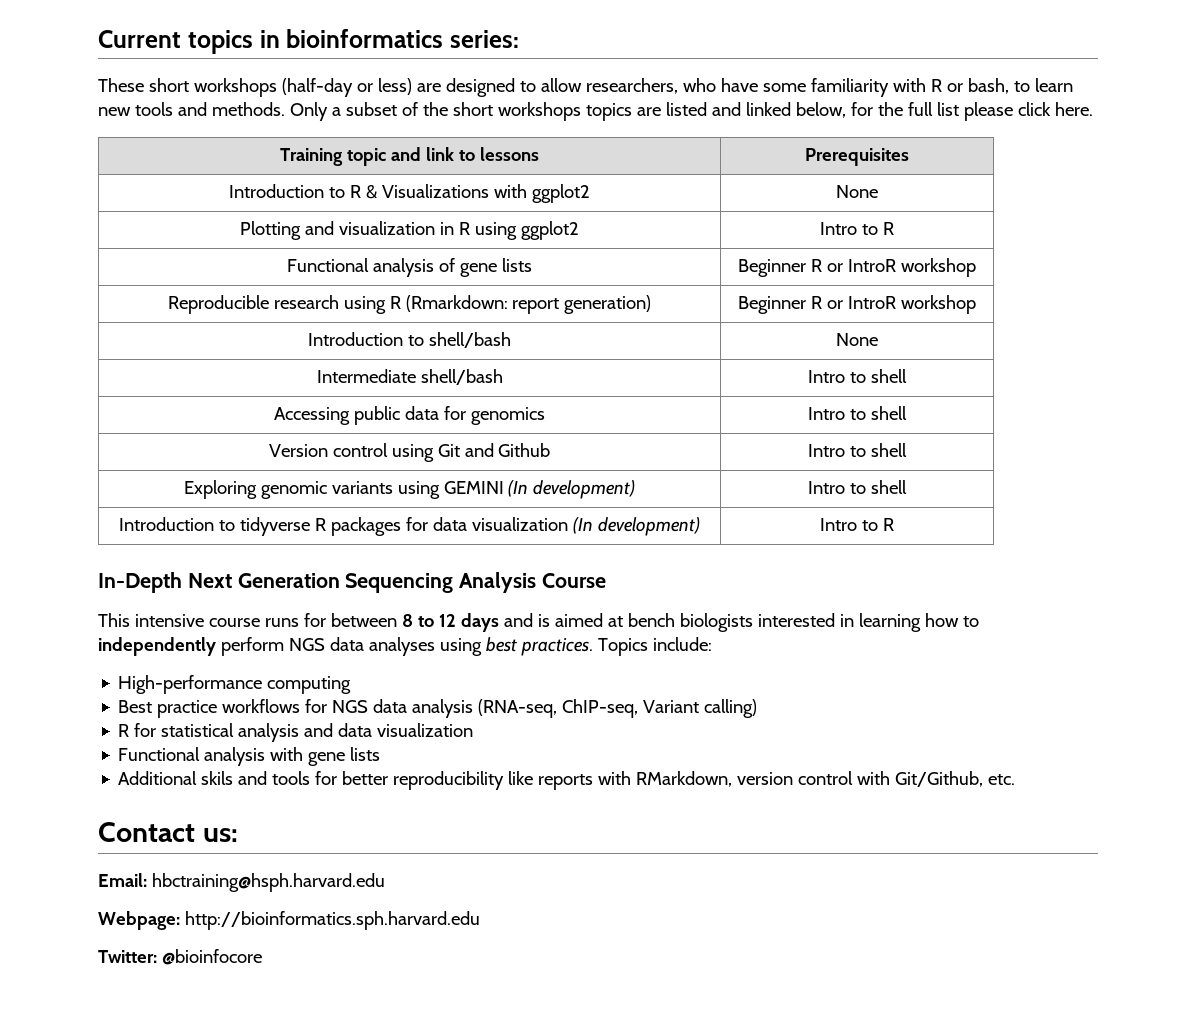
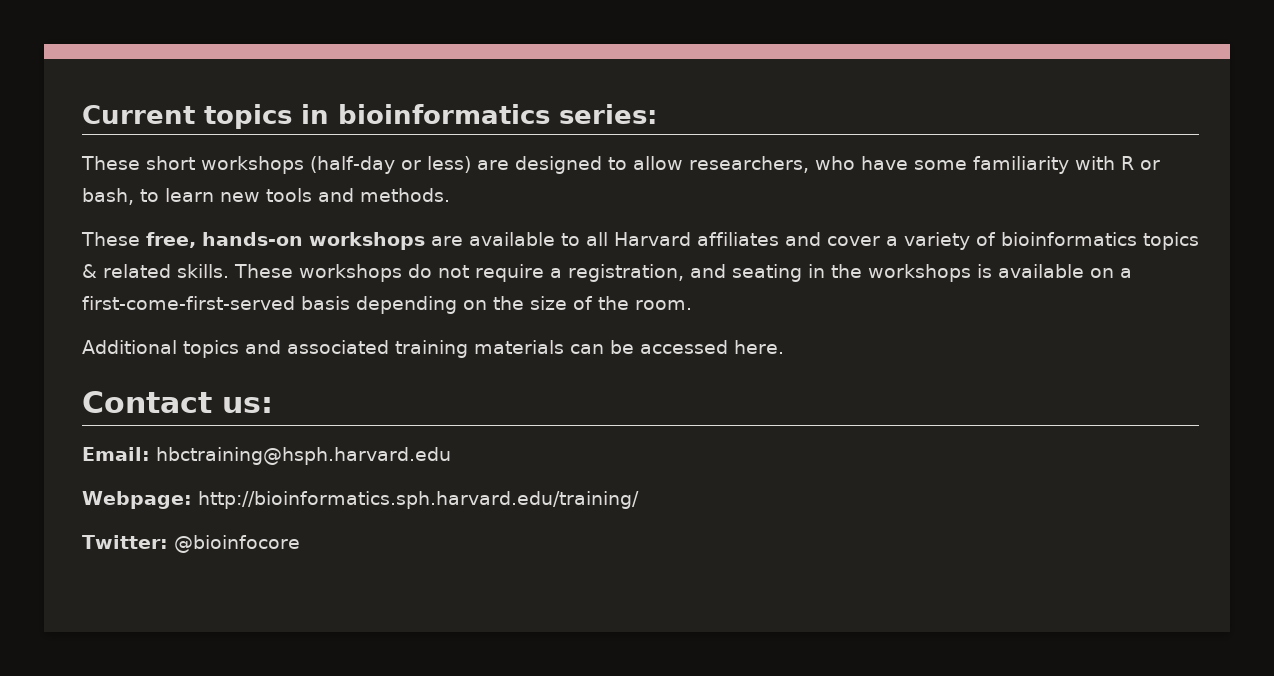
[289,102,1093,121] [280,147,539,166] [805,148,909,166] [229,184,590,203] [836,185,878,198] [240,221,579,240] [820,222,894,235] [287,258,532,277] [738,258,976,277] [167,295,652,314] [738,295,976,314] [308,332,511,348] [836,333,878,346] [316,369,503,385] [808,369,907,383] [274,406,545,425] [808,406,907,420] [268,443,551,462] [808,443,907,457] [183,480,636,499] [808,480,907,494] [119,517,700,536] [820,518,894,531] [98,572,607,593] [98,613,979,632] [98,637,712,656] [118,675,352,694] [118,699,758,718] [118,723,474,742] [118,747,381,766] [118,771,1016,790] Only a subset of the short workshops topics are listed and linked below, for the full list please click here. // Training topic and link to lessons | Prerequisites // Introduction to R & Visualizations with ggplot2 | None // Plotting and visualization in R using ggplot2 | Intro to R // Functional analysis of gene lists | Beginner R or IntroR workshop // Reproducible research using R (Rmarkdown: report generation) | Beginner R or IntroR workshop // Introduction to shell/bash | None // Intermediate shell/bash | Intro to shell // Accessing public data for genomics | Intro to shell // Version control using Git and Github | Intro to shell // Exploring genomic variants using GEMINI (In development) | Intro to shell // Introduction to tidyverse R packages for data visualization (In development) | Intro to R // In-Depth Next Generation Sequencing Analysis Course // This intensive course runs for between 8 to 12 days and is aimed at bench biologists interested in learning how to independently perform NGS data analyses using best practices. Topics include: // High-performance computing // Best practice workflows for NGS data analysis (RNA-seq, ChIP-seq, Variant calling) // R for statistical analysis and data visualization // Functional analysis with gene lists // Additional skils and tools for better reproducibility like reports with RMarkdown, version control with Git/Github, etc. -> [81,232,1199,250] [82,264,1132,282] [82,296,692,314] [82,340,784,358] // These free, hands-on workshops are available to all Harvard affiliates and cover a variety of bioinformatics topics & related skills. These workshops do not require a registration, and seating in the workshops is available on a first-come-first-served basis depending on the size of the room. // Additional topics and associated training materials can be accessed here.
[184,911,480,930] http://bioinformatics.sph.harvard.edu -> [197,491,639,509] http://bioinformatics.sph.harvard.edu/training/

